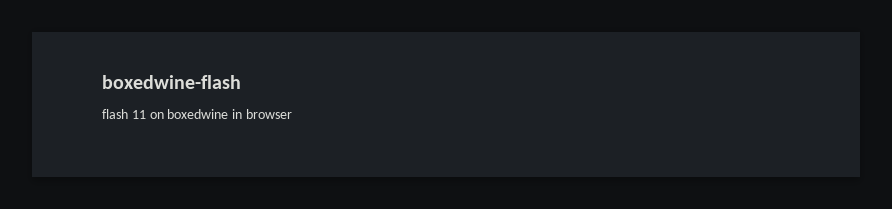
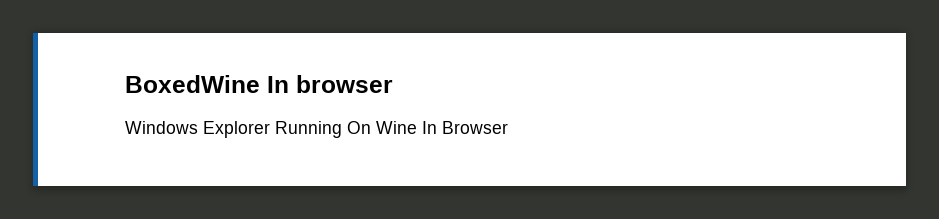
[102,75,241,89] [102,109,292,119] boxedwine-flash // flash 11 on boxedwine in browser -> [125,75,393,93] [125,121,508,138] BoxedWine In browser // Windows Explorer Running On Wine In Browser

